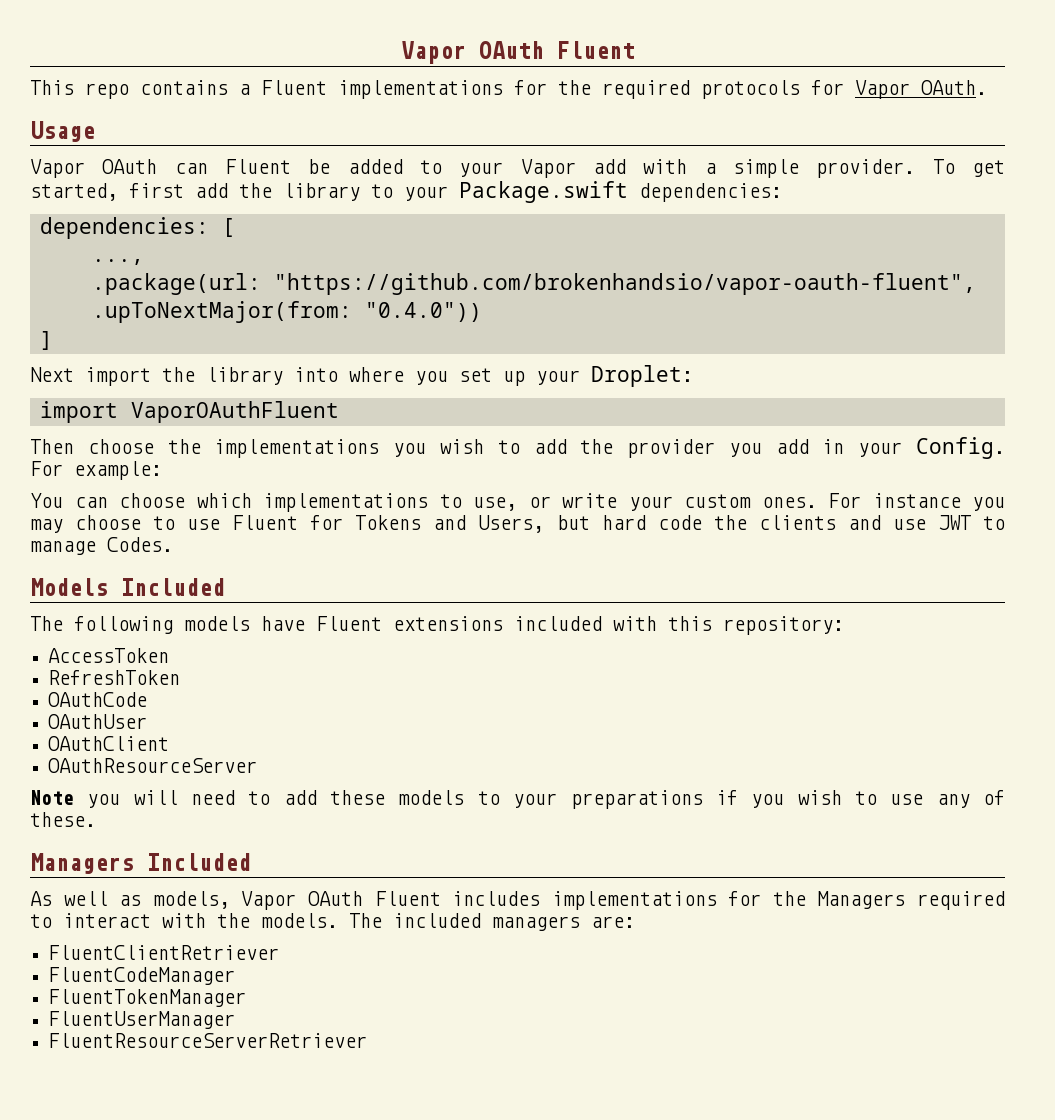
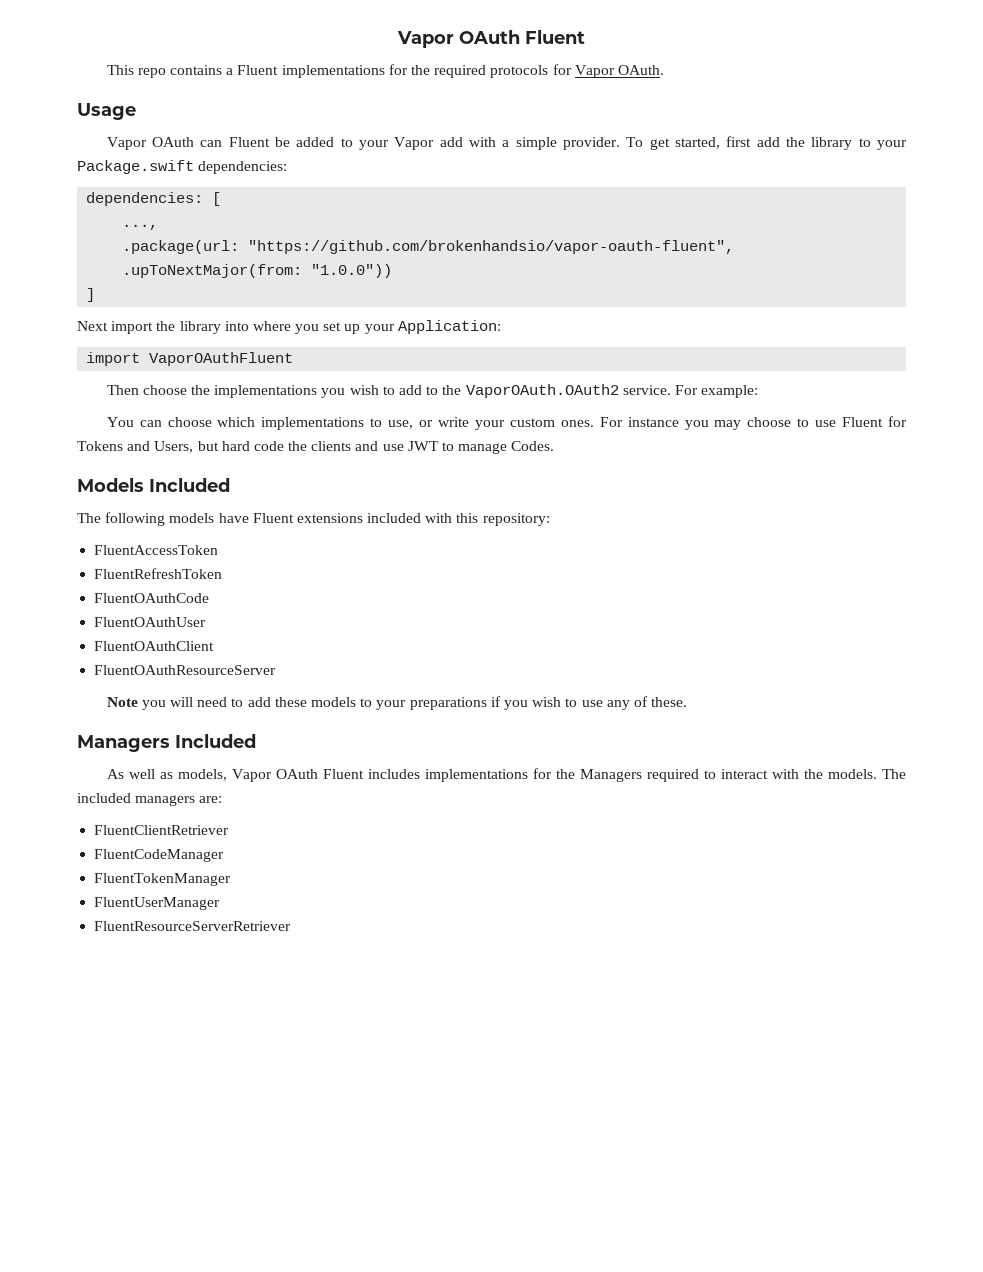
[364,302,482,322] "0.4.0")) -> [311,264,393,278] "1.0.0"))
[591,365,693,387] Droplet: -> [397,320,501,334] Application:
[580,437,1006,459] the provider you add in your Config. -> [426,384,671,398] to the VaporOAuth.OAuth2 service.
[48,648,170,663] [48,670,181,685] [48,692,148,707] [48,714,148,729] [48,736,170,751] [48,758,258,773] AccessToken // RefreshToken // OAuthCode // OAuthUser // OAuthClient // OAuthResourceServer -> [94,545,219,555] [94,568,223,579] [94,593,210,603] [94,617,207,627] [94,641,215,651] [94,665,277,675] FluentAccessToken // FluentRefreshToken // FluentOAuthCode // FluentOAuthUser // FluentOAuthClient // FluentOAuthResourceServer

